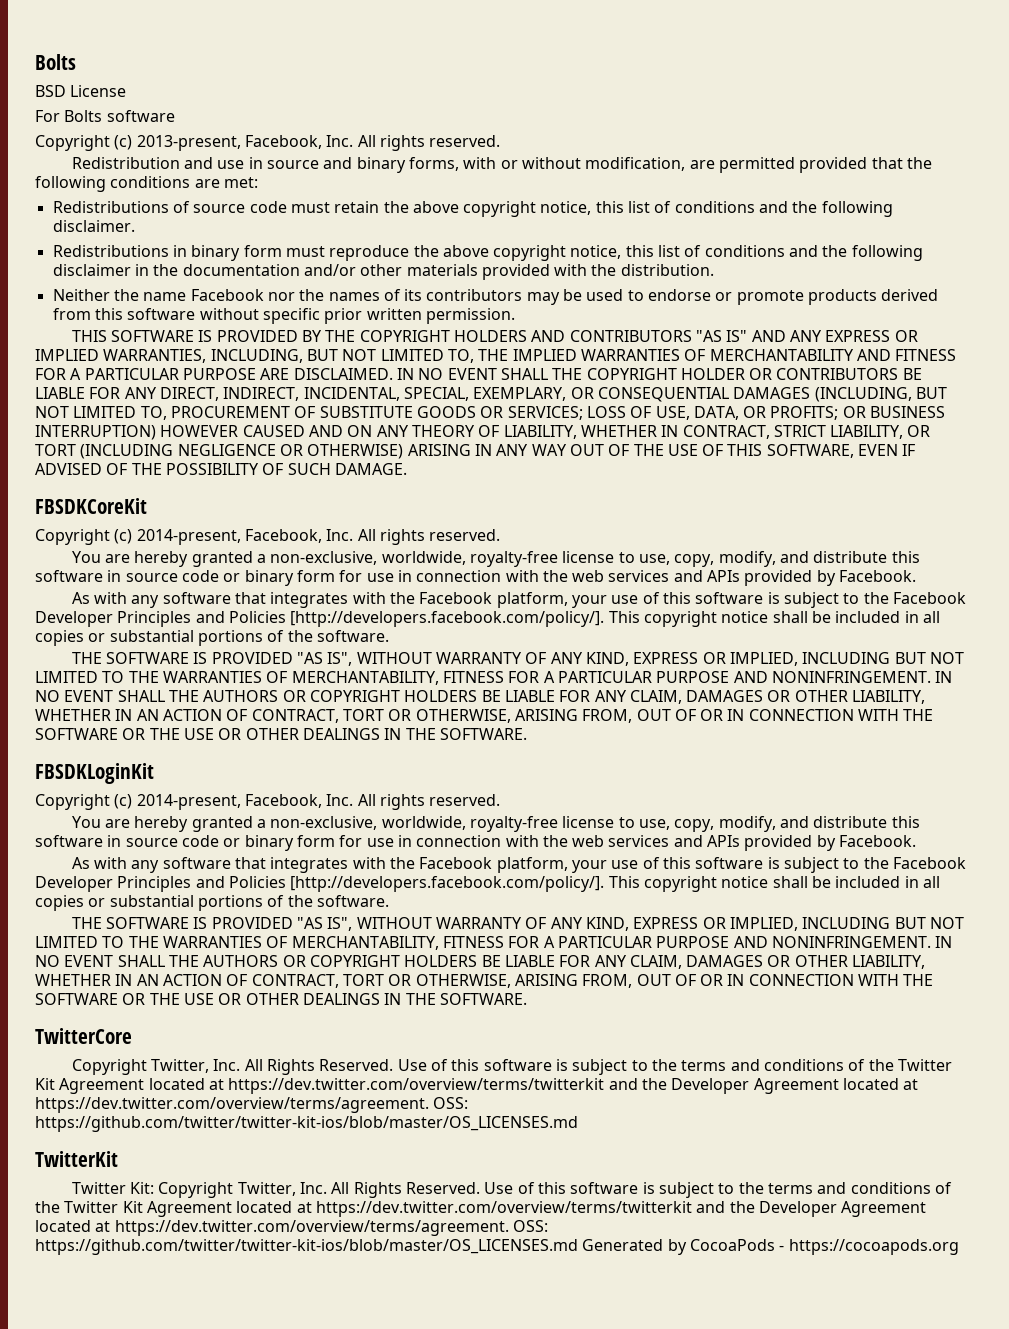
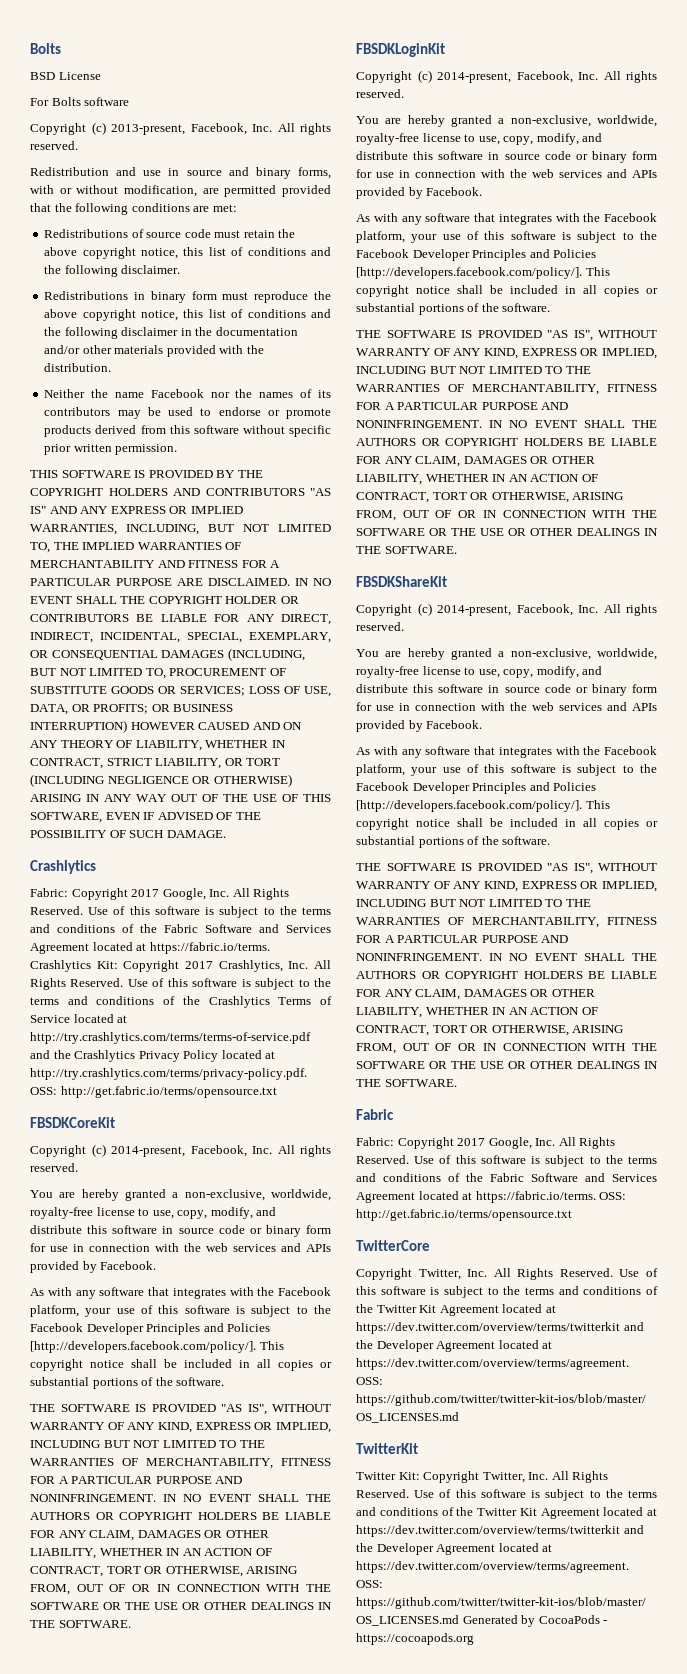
(407, 469) none -> [30,860,96,874] [30,888,290,900] [30,906,332,918] [30,924,331,933] [30,942,270,954] [30,960,331,972] [30,978,332,990] [30,996,333,1008] [30,1014,128,1023] [30,1032,311,1044] [30,1050,276,1062] [30,1068,307,1080] [30,1086,277,1098] // Crashlytics // Fabric: Copyright 2017 Google, Inc. All Rights Reserved. Use of this software is subject to the terms and conditions of the Fabric Software and Services Agreement located at https://fabric.io/terms. Crashlytics Kit: Copyright 2017 Crashlytics, Inc. All Rights Reserved. Use of this software is subject to the terms and conditions of the Crashlytics Terms of Service located at http://try.crashlytics.com/terms/terms-of-service.pdf and the Crashlytics Privacy Policy located at http://try.crashlytics.com/terms/privacy-policy.pdf. OSS: http://get.fabric.io/terms/opensource.txt
(527, 999) none -> [356,576,447,587] [356,603,657,616] [356,622,404,631] [356,648,657,660] [356,666,603,678] [356,684,657,696] [356,702,657,711] [356,720,483,732] [356,746,657,758] [356,764,657,776] [356,782,597,794] [356,800,610,812] [356,818,658,830] [356,836,551,848] [356,863,657,874] [356,881,657,892] [356,899,591,907] [356,917,657,928] [356,935,569,943] [356,953,657,961] [356,971,657,979] [356,989,595,1000] [356,1007,598,1018] [356,1025,624,1036] [356,1043,657,1054] [356,1061,658,1069] [356,1079,457,1087] [356,1109,394,1120] [356,1137,616,1149] [356,1155,657,1167] [356,1173,657,1182] [356,1191,627,1203] [356,1209,572,1221] // FBSDKShareKit // Copyright (c) 2014-present, Facebook, Inc. All rights reserved. // You are hereby granted a non-exclusive, worldwide, royalty-free license to use, copy, modify, and distribute this software in source code or binary form for use in connection with the web services and APIs provided by Facebook. // As with any software that integrates with the Facebook platform, your use of this software is subject to the Facebook Developer Principles and Policies [http://developers.facebook.com/policy/]. This copyright notice shall be included in all copies or substantial portions of the software. // THE SOFTWARE IS PROVIDED "AS IS", WITHOUT WARRANTY OF ANY KIND, EXPRESS OR IMPLIED, INCLUDING BUT NOT LIMITED TO THE WARRANTIES OF MERCHANTABILITY, FITNESS FOR A PARTICULAR PURPOSE AND NONINFRINGEMENT. IN NO EVENT SHALL THE AUTHORS OR COPYRIGHT HOLDERS BE LIABLE FOR ANY CLAIM, DAMAGES OR OTHER LIABILITY, WHETHER IN AN ACTION OF CONTRACT, TORT OR OTHERWISE, ARISING FROM, OUT OF OR IN CONNECTION WITH THE SOFTWARE OR THE USE OR OTHER DEALINGS IN THE SOFTWARE. // Fabric // Fabric: Copyright 2017 Google, Inc. All Rights Reserved. Use of this software is subject to the terms and conditions of the Fabric Software and Services Agreement located at https://fabric.io/terms. OSS: http://get.fabric.io/terms/opensource.txt

